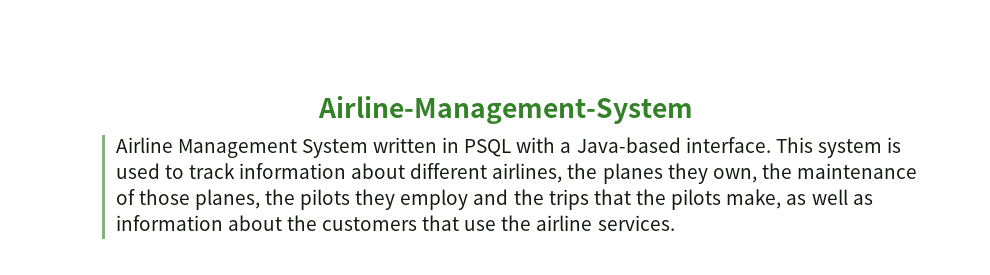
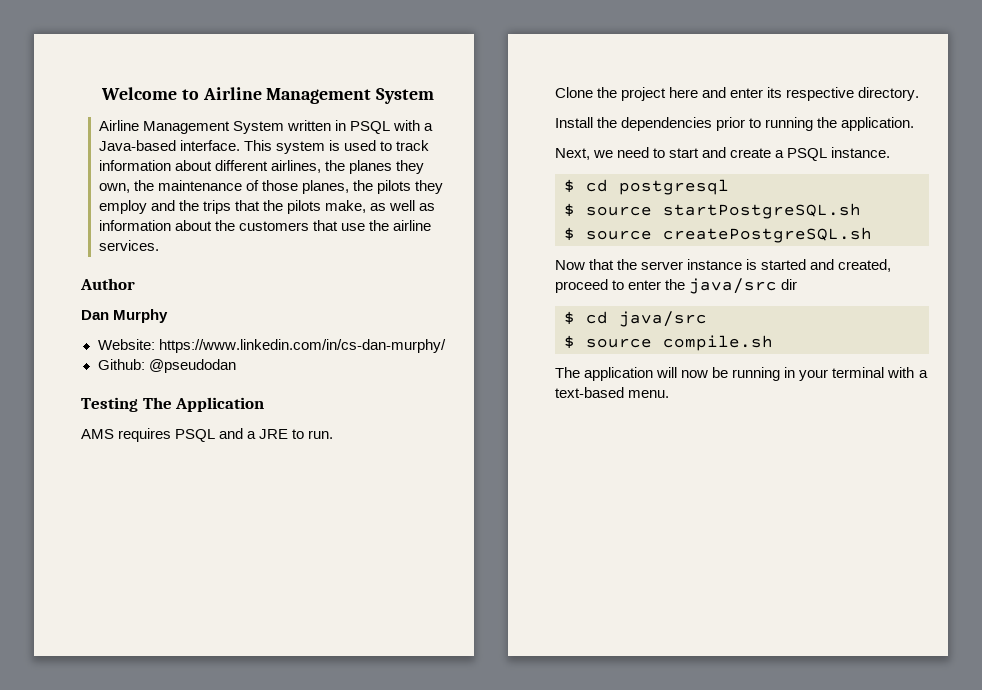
[317,96,693,124] Airline-Management-System -> [101,87,434,104] Welcome to Airline Management System
(675, 223) none -> [80,278,135,290] [81,309,169,323] [97,339,446,353] [97,359,236,373] [81,397,265,412] [81,428,334,442] [555,87,920,101] [555,117,915,131] [555,147,891,161] [564,179,729,195] [564,203,861,219] [564,227,872,243] [555,259,892,272] [555,278,798,294] [564,311,707,327] [564,335,773,351] [555,367,928,381] [555,387,670,398] // Author // Dan Murphy // Website: https://www.linkedin.com/in/cs-dan-murphy/ // Github: @pseudodan // Testing The Application // AMS requires PSQL and a JRE to run. // Clone the project here and enter its respective directory. // Install the dependencies prior to running the application. // Next, we need to start and create a PSQL instance. // $ cd postgresql // $ source startPostgreSQL.sh // $ source createPostgreSQL.sh // Now that the server instance is started and created, proceed to enter the java/src dir // $ cd java/src // $ source compile.sh // The application will now be running in your terminal with a text-based menu.

